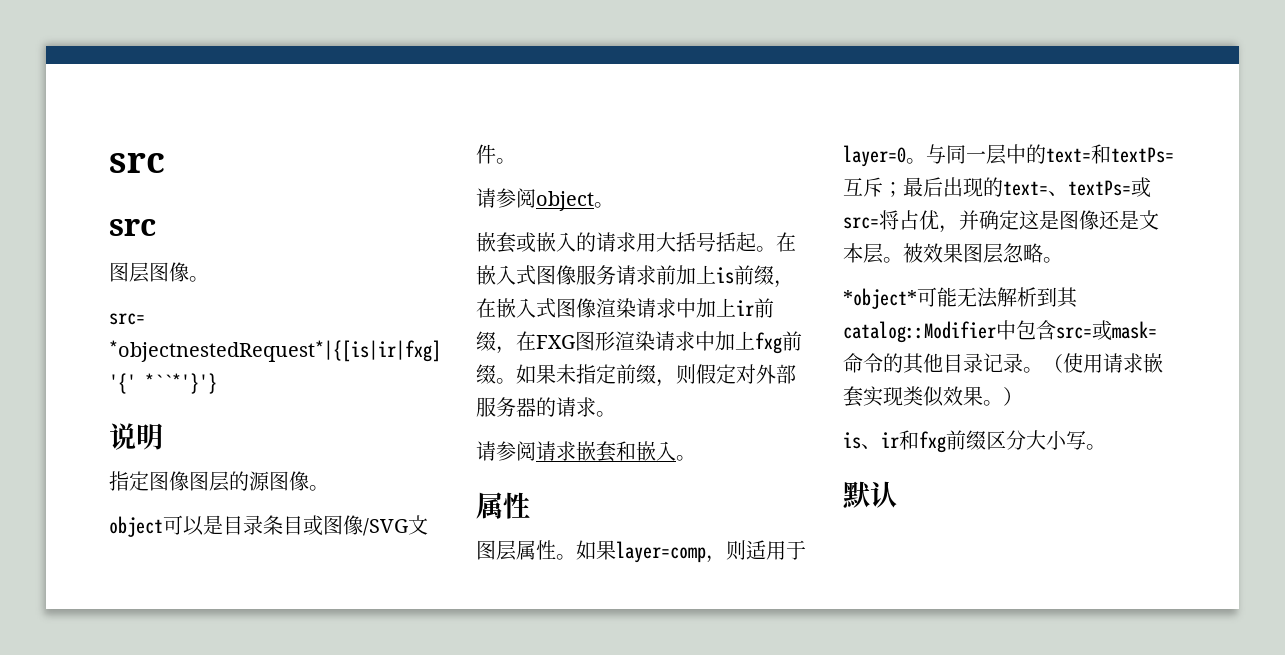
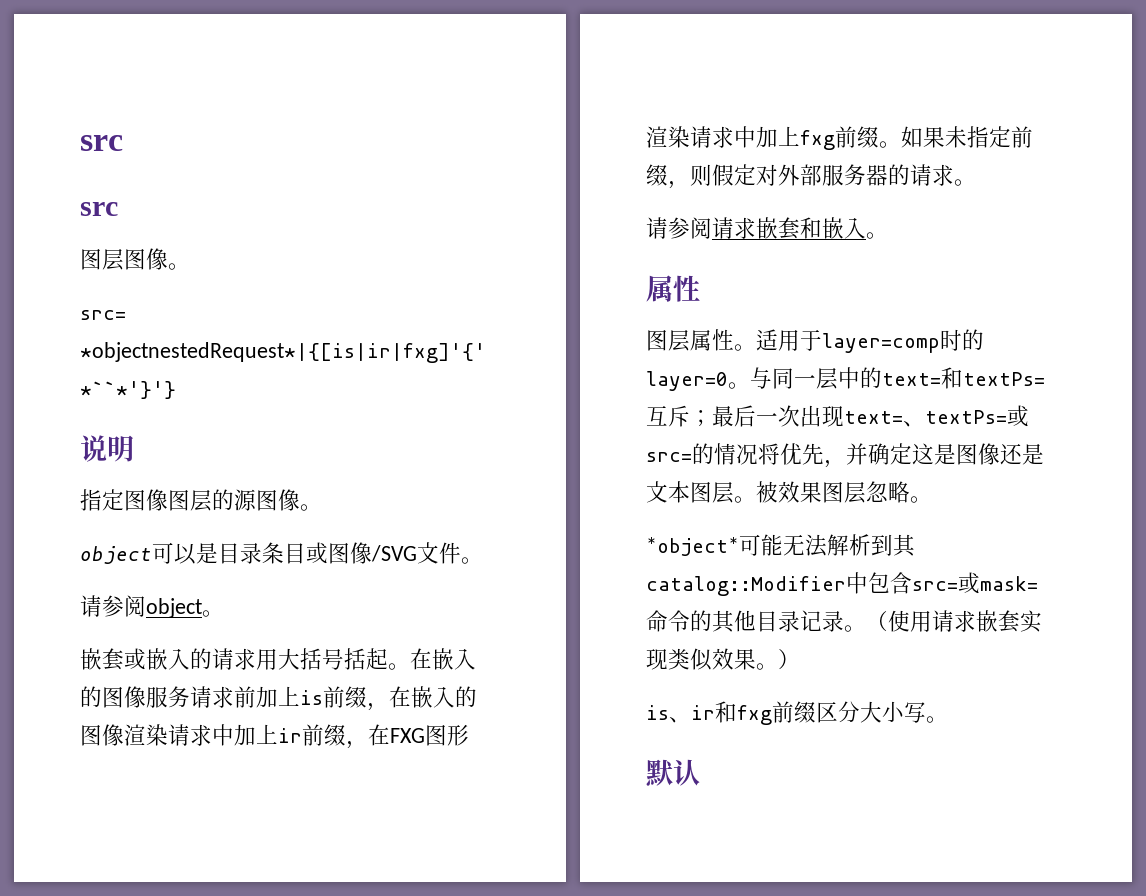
[516,265,536,285] 式 -> [80,686,102,707] 的
[536,298,556,318] 式 -> [455,686,477,707] 的
[576,540,806,563] 如果layer=comp，则适用于 -> [756,329,984,353] 适用于layer=comp时的
[943,177,1003,197] 出现的 -> [756,405,844,427] 一次出现
[879,210,939,230] 将占优 -> [692,443,824,465] 的情况将优先
(863, 253) none -> [690,481,712,503] 图

